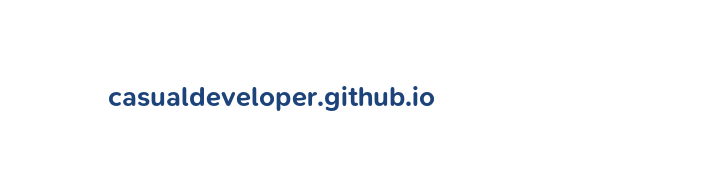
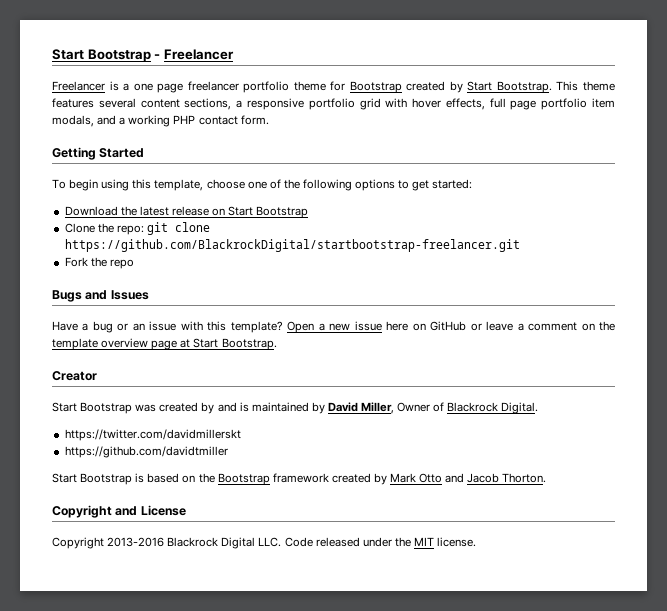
[108,86,435,111] casualdeveloper.github.io -> [52,49,234,62] [52,81,615,93] [52,98,615,110] [52,115,269,127] [52,147,145,160] [52,179,473,191] [64,206,309,218] [64,222,210,235] [64,239,520,252] [64,257,134,269] [52,290,149,302] [52,321,616,333] [52,338,277,350] [52,371,97,381] [52,402,539,414] [64,429,241,441] [64,446,228,458] [52,473,547,485] [52,505,186,518] [52,537,477,549] Start Bootstrap - Freelancer // Freelancer is a one page freelancer portfolio theme for Bootstrap created by Start Bootstrap. This theme features several content sections, a responsive portfolio grid with hover effects, full page portfolio item modals, and a working PHP contact form. // Getting Started // To begin using this template, choose one of the following options to get started: // Download the latest release on Start Bootstrap // Clone the repo: git clone https://github.com/BlackrockDigital/startbootstrap-freelancer.git // Fork the repo // Bugs and Issues // Have a bug or an issue with this template? Open a new issue here on GitHub or leave a comment on the template overview page at Start Bootstrap. // Creator // Start Bootstrap was created by and is maintained by David Miller, Owner of Blackrock Digital. // https://twitter.com/davidmillerskt // https://github.com/davidtmiller // Start Bootstrap is based on the Bootstrap framework created by Mark Otto and Jacob Thorton. // Copyright and License // Copyright 2013-2016 Blackrock Digital LLC. Code released under the MIT license.

